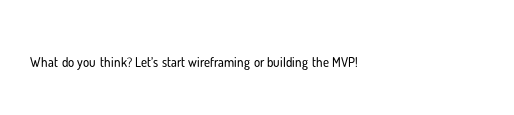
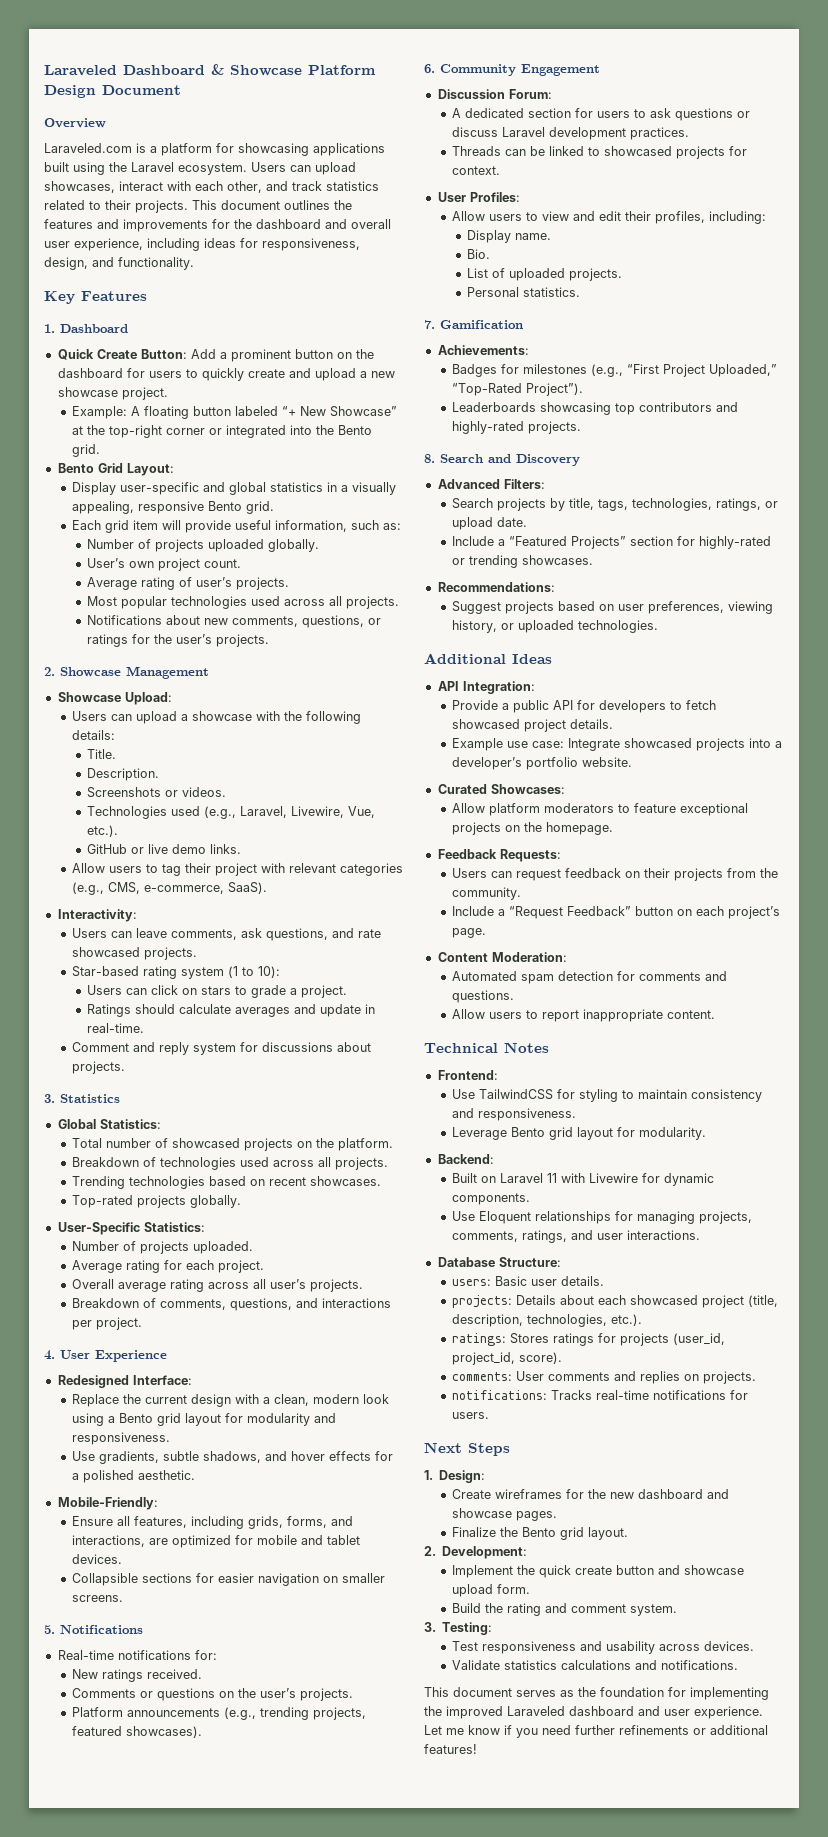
[30,57,359,70] What do you think? Let’s start wireframing or building the MVP! -> [44,64,376,76] [44,85,181,98] [44,118,106,128] [44,143,385,156] [44,162,356,175] [44,181,379,193] [44,200,352,213] [44,219,391,232] [44,238,360,251] [44,257,194,270] [44,291,147,304] [44,324,128,333] [57,349,374,362] [57,368,395,381] [57,387,168,400] [72,406,398,419] [72,425,373,438] [72,444,101,457] [57,463,174,476] [72,482,397,495] [72,501,275,514] [72,520,402,533] [86,539,319,552] [86,558,241,571] [86,577,289,590] [86,596,399,609] [86,615,381,628] [86,634,269,647] [44,666,209,679] [57,692,172,705] [72,711,362,724] [72,730,116,740] [86,749,116,759] [86,768,159,781] [86,787,226,798] [86,806,375,819] [86,825,118,837] [86,844,241,854] [72,863,404,876] [72,882,268,895] [57,909,137,922] [72,928,382,941] [72,947,198,960] [72,966,281,979] [86,985,347,998] [86,1004,375,1017] [86,1023,144,1033] [72,1042,372,1055] [72,1061,126,1074] [44,1094,120,1103] [57,1119,161,1129] [72,1138,394,1151] [72,1157,389,1170] [72,1176,382,1189] [72,1195,242,1208] [57,1222,205,1235] [72,1241,254,1254] [72,1260,265,1273] [72,1279,364,1292] [72,1298,392,1311] [72,1317,143,1330] [44,1350,167,1362] [57,1375,192,1388] [72,1394,390,1407] [72,1413,337,1426] [72,1432,171,1445] [72,1451,394,1464] [72,1470,196,1483] [57,1497,158,1510] [72,1516,354,1529] [72,1535,361,1548] [72,1554,123,1564] [72,1573,386,1586] [72,1595,124,1602] [44,1625,143,1634] [57,1650,217,1660] [72,1669,203,1682] [72,1688,354,1701] [72,1707,367,1720] [72,1726,203,1738] [424,64,600,76] [437,89,552,99] [452,108,751,121] [452,127,690,140] [452,146,748,159] [452,166,501,175] [437,192,520,202] [452,211,767,224] [466,230,551,243] [466,249,490,259] [466,268,622,281] [466,287,580,297] [424,320,523,329] [437,345,529,355] [452,364,778,377] [452,383,584,396] [452,402,739,415] [452,421,582,434] [424,454,580,466] [437,479,545,489] [452,498,779,511] [452,517,528,530] [452,536,772,549] [452,555,594,568] [437,582,555,592] [452,601,774,614] [452,620,659,633] [424,653,552,664] [437,681,535,694] [452,700,717,713] [452,719,614,732] [452,738,783,751] [452,757,633,770] [437,784,565,794] [452,803,749,816] [452,822,614,835] [437,849,561,862] [452,868,779,881] [452,887,522,900] [452,906,781,919] [452,928,487,938] [437,952,567,962] [452,971,728,984] [452,990,515,1003] [452,1009,716,1022] [424,1042,549,1053] [437,1070,498,1080] [452,1089,763,1102] [452,1108,577,1121] [452,1127,707,1140] [437,1154,494,1164] [452,1173,715,1186] [452,1193,531,1205] [452,1211,753,1224] [452,1230,701,1243] [437,1257,561,1267] [452,1276,605,1286] [452,1295,779,1308] [452,1314,643,1327] [452,1333,726,1346] [452,1352,563,1365] [452,1371,757,1384] [452,1390,749,1400] [452,1412,490,1419] [424,1442,510,1456] [424,1470,486,1483] [452,1489,730,1499] [452,1508,558,1521] [452,1527,629,1540] [424,1546,528,1559] [452,1565,745,1578] [452,1584,531,1597] [452,1603,678,1616] [424,1622,493,1635] [452,1641,755,1654] [452,1660,739,1670] [424,1687,769,1700] [424,1706,763,1719] [424,1725,768,1738] [424,1744,477,1754] Laraveled Dashboard & Showcase Platform Design Document // Overview // Laraveled.com is a platform for showcasing applications built using the Laravel ecosystem. Users can upload showcases, interact with each other, and track statistics related to their projects. This document outlines the features and improvements for the dashboard and overall user experience, including ideas for responsiveness, design, and functionality. // Key Features // 1. Dashboard // Quick Create Button: Add a prominent button on the dashboard for users to quickly create and upload a new showcase project. // Example: A floating button labeled “+ New Showcase” at the top-right corner or integrated into the Bento grid. // Bento Grid Layout: // Display user-specific and global statistics in a visually appealing, responsive Bento grid. // Each grid item will provide useful information, such as: // Number of projects uploaded globally. // User’s own project count. // Average rating of user’s projects. // Most popular technologies used across all projects. // Notifications about new comments, questions, or ratings for the user’s projects. // 2. Showcase Management // Showcase Upload: // Users can upload a showcase with the following details: // Title. // Description. // Screenshots or videos. // Technologies used (e.g., Laravel, Livewire, Vue, etc.). // GitHub or live demo links. // Allow users to tag their project with relevant categories (e.g., CMS, e-commerce, SaaS). // Interactivity: // Users can leave comments, ask questions, and rate showcased projects. // Star-based rating system (1 to 10): // Users can click on stars to grade a project. // Ratings should calculate averages and update in real-time. // Comment and reply system for discussions about projects. // 3. Statistics // Global Statistics: // Total number of showcased projects on the platform. // Breakdown of technologies used across all projects. // Trending technologies based on recent showcases. // Top-rated projects globally. // User-Specific Statistics: // Number of projects uploaded. // Average rating for each project. // Overall average rating across all user’s projects. // Breakdown of comments, questions, and interactions per project. // 4. User Experience // Redesigned Interface: // Replace the current design with a clean, modern look using a Bento grid layout for modularity and responsiveness. // Use gradients, subtle shadows, and hover effects for a polished aesthetic. // Mobile-Friendly: // Ensure all features, including grids, forms, and interactions, are optimized for mobile and tablet devices. // Collapsible sections for easier navigation on smaller screens. // 5. Notifications // Real-time notifications for: // New ratings received. // Comments or questions on the user’s projects. // Platform announcements (e.g., trending projects, featured showcases). // 6. Community Engagement // Discussion Forum: // A dedicated section for users to ask questions or discuss Laravel development practices. // Threads can be linked to showcased projects for context. // User Profiles: // Allow users to view and edit their profiles, including: // Display name. // Bio. // List of uploaded projects. // Personal statistics. // 7. Gamification // Achievements: // Badges for milestones (e.g., “First Project Uploaded,” “Top-Rated Project”). // Leaderboards showcasing top contributors and highly-rated projects. // 8. Search and Discovery // Advanced Filters: // Search projects by title, tags, technologies, ratings, or upload date. // Include a “Featured Projects” section for highly-rated or trending showcases. // Recommendations: // Suggest projects based on user preferences, viewing history, or uploaded technologies. // Additional Ideas // API Integration: // Provide a public API for developers to fetch showcased project details. // Example use case: Integrate showcased projects into a developer’s portfolio website. // Curated Showcases: // Allow platform moderators to feature exceptional projects on the homepage. // Feedback Requests: // Users can request feedback on their projects from the community. // Include a “Request Feedback” button on each project’s page. // Content Moderation: // Automated spam detection for comments and questions. // Allow users to report inappropriate content. // Technical Notes // Frontend: // Use TailwindCSS for styling to maintain consistency and responsiveness. // Leverage Bento grid layout for modularity. // Backend: // Built on Laravel 11 with Livewire for dynamic components. // Use Eloquent relationships for managing projects, comments, ratings, and user interactions. // Database Structure: // users: Basic user details. // projects: Details about each showcased project (title, description, technologies, etc.). // ratings: Stores ratings for projects (user_id, project_id, score). // comments: User comments and replies on projects. // notifications: Tracks real-time notifications for users. // Next Steps // 1. Design: // Create wireframes for the new dashboard and showcase pages. // Finalize the Bento grid layout. // 2. Development: // Implement the quick create button and showcase upload form. // Build the rating and comment system. // 3. Testing: // Test responsiveness and usability across devices. // Validate statistics calculations and notifications. // This document serves as the foundation for implementing the improved Laraveled dashboard and user experience. Let me know if you need further refinements or additional features!

